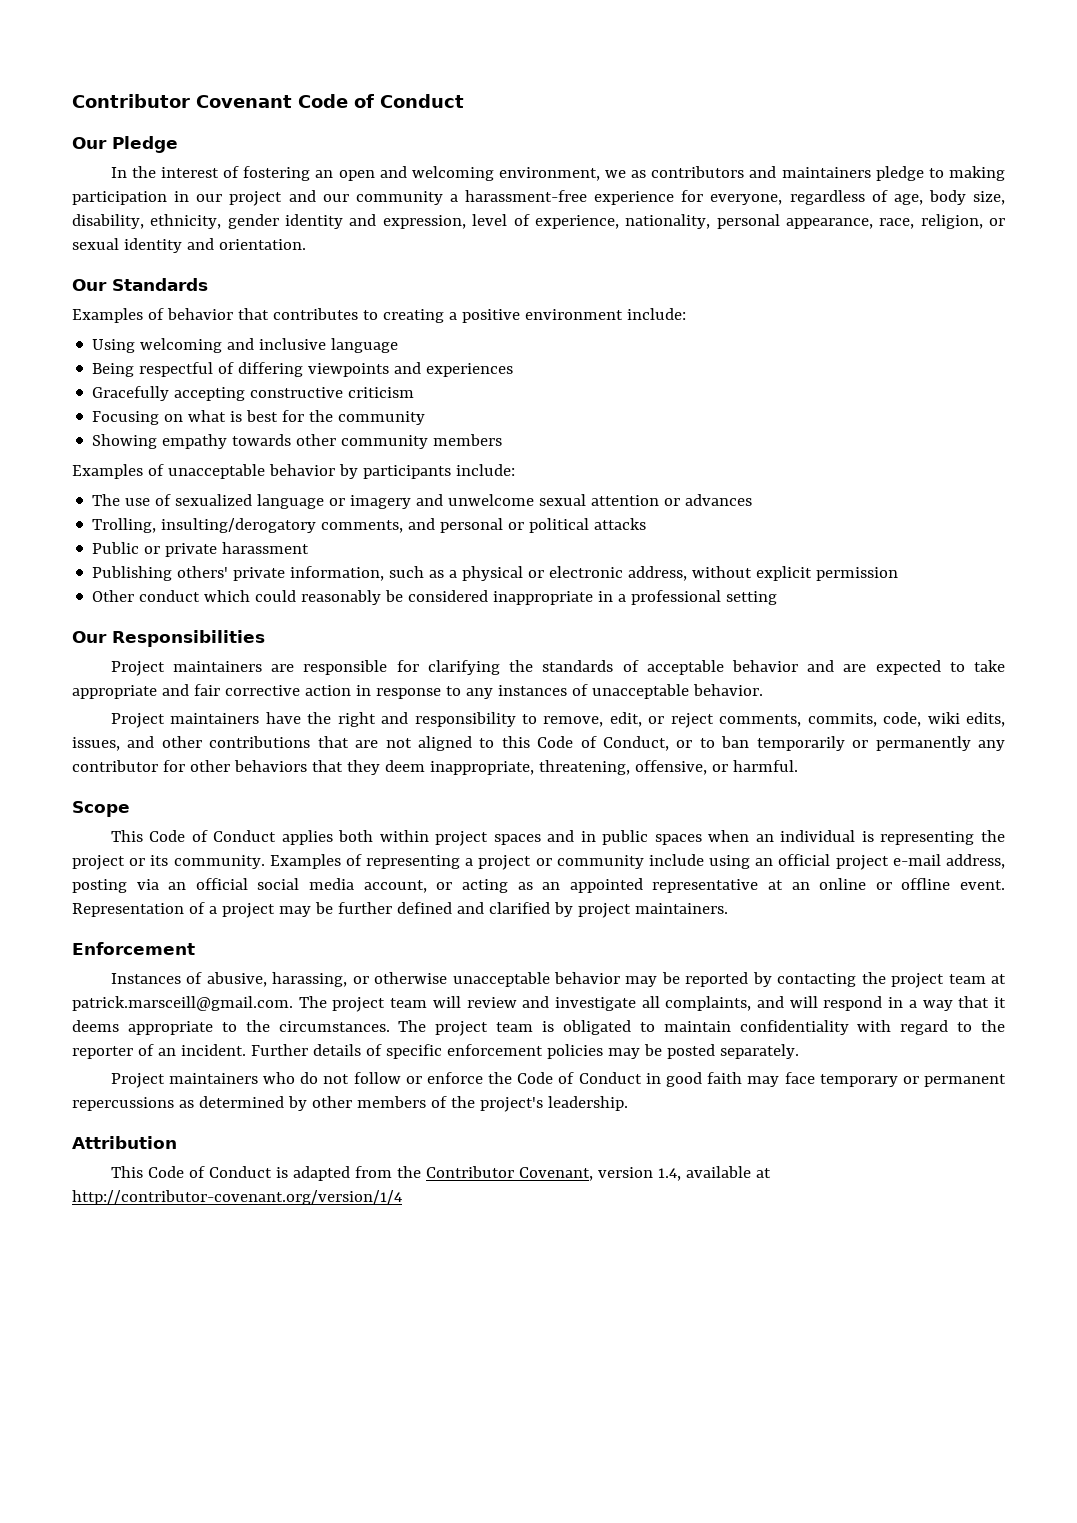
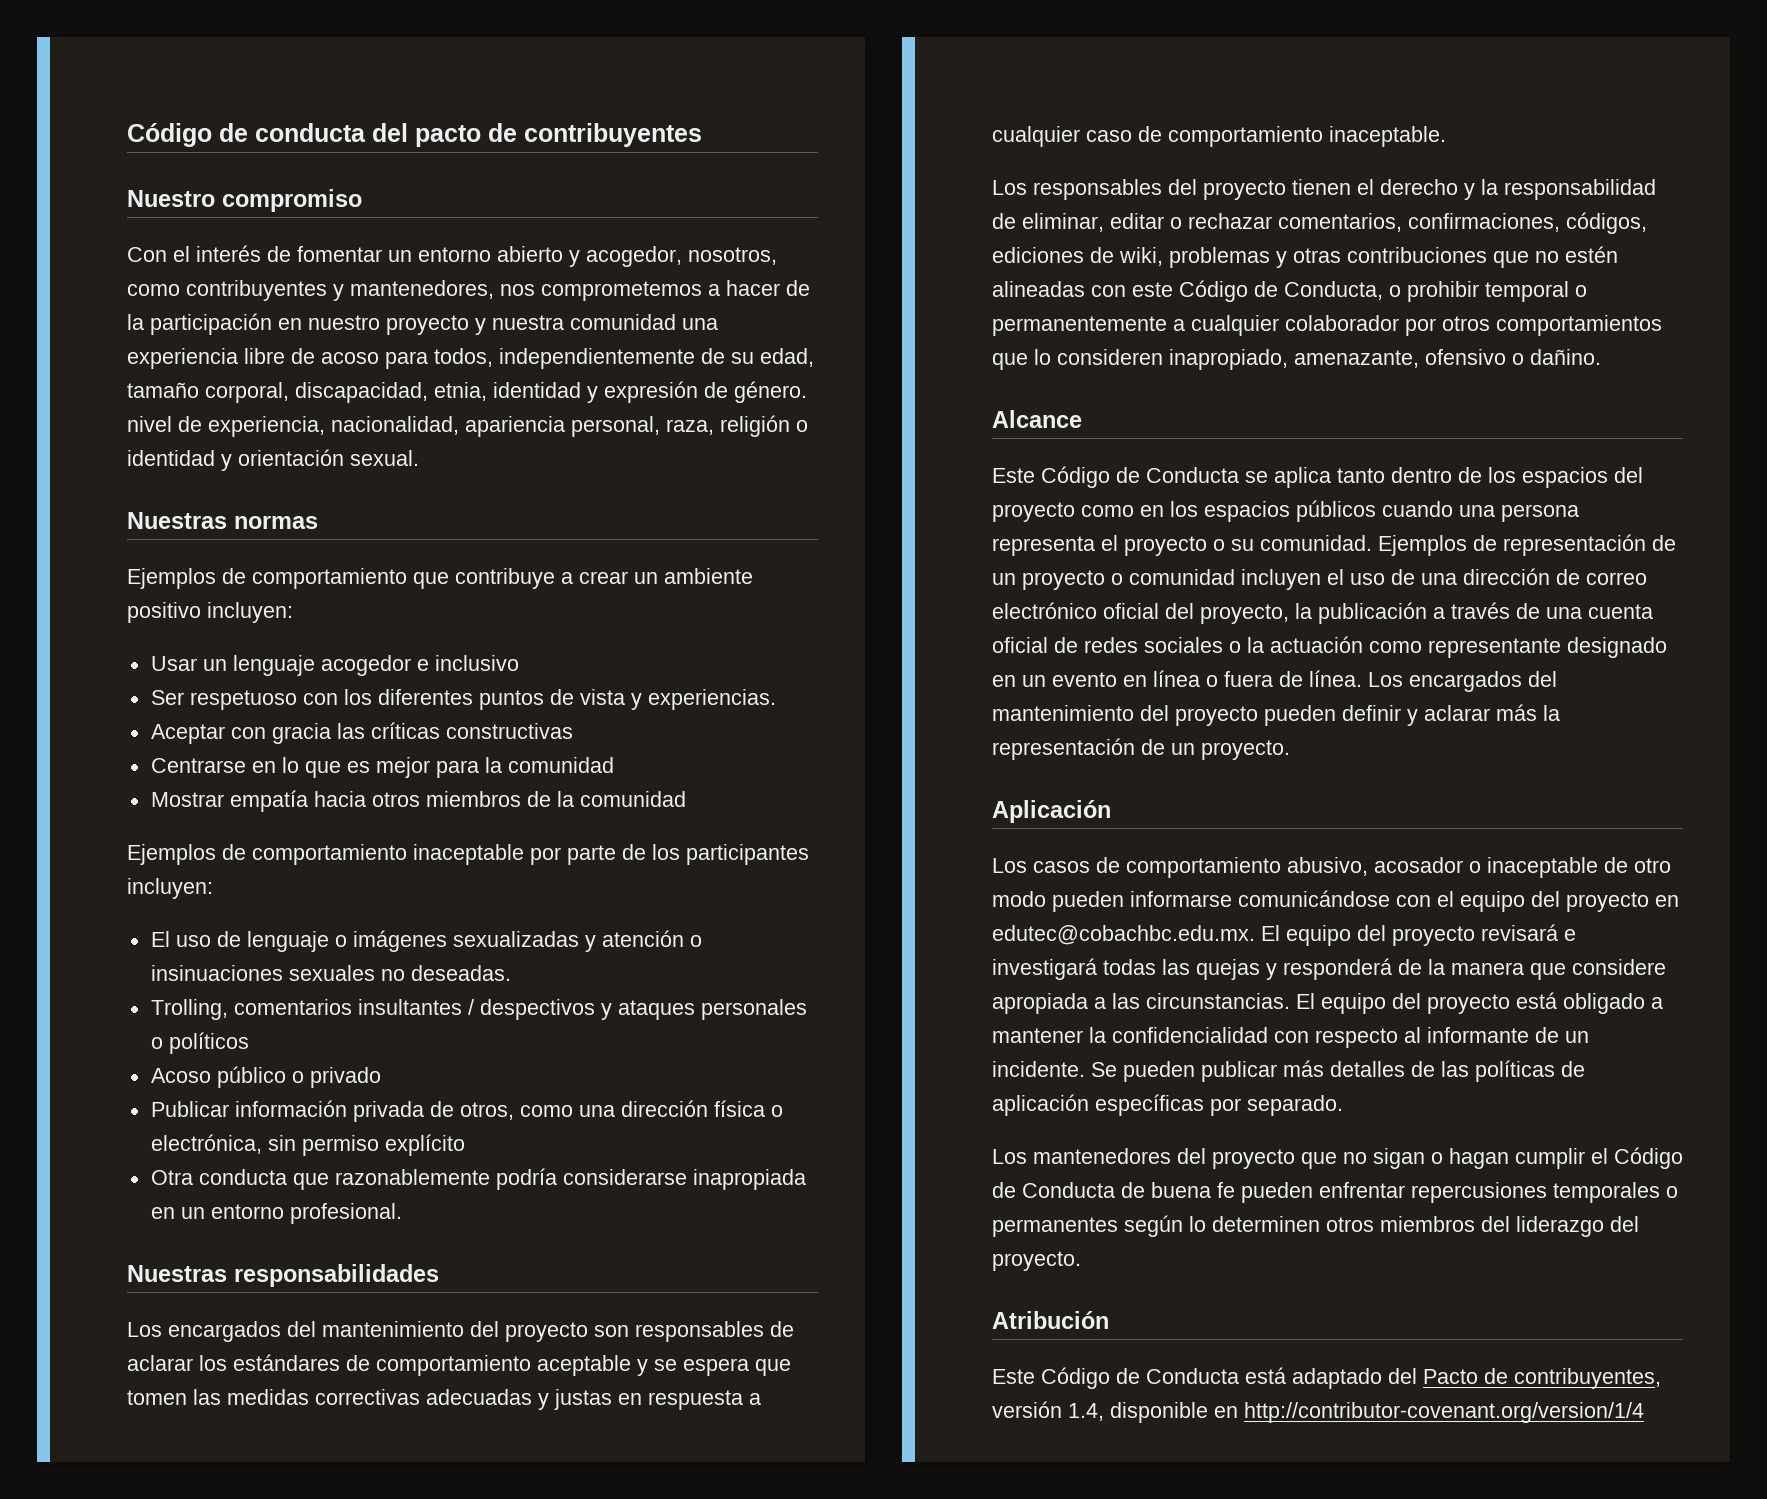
[72,94,464,108] [72,136,178,153] [110,166,1005,181] [72,190,1005,206] [72,214,1005,229] [72,238,306,253] [72,278,208,291] [72,308,686,323] [92,338,399,353] [92,362,514,377] [92,386,415,401] [92,410,426,425] [92,434,503,449] [72,464,515,479] [92,494,753,509] [92,518,647,533] [92,542,310,557] [92,566,899,581] [92,590,778,605] [72,630,265,647] [110,660,1006,676] [72,684,763,699] [110,712,1005,728] [72,736,1006,751] [72,760,798,775] [72,801,130,817] [110,830,1006,846] [72,854,1005,870] [72,878,1005,893] [72,902,728,918] [72,942,195,955] [110,972,1006,988] [72,996,1007,1012] [72,1020,1005,1036] [72,1044,799,1059] [110,1072,1006,1088] [72,1096,628,1112] [72,1136,177,1149] [110,1166,771,1181] Contributor Covenant Code of Conduct // Our Pledge // In the interest of fostering an open and welcoming environment, we as contributors and maintainers pledge to making participation in our project and our community a harassment-free experience for everyone, regardless of age, body size, disability, ethnicity, gender identity and expression, level of experience, nationality, personal appearance, race, religion, or sexual identity and orientation. // Our Standards // Examples of behavior that contributes to creating a positive environment include: // Using welcoming and inclusive language // Being respectful of differing viewpoints and experiences // Gracefully accepting constructive criticism // Focusing on what is best for the community // Showing empathy towards other community members // Examples of unacceptable behavior by participants include: // The use of sexualized language or imagery and unwelcome sexual attention or advances // Trolling, insulting/derogatory comments, and personal or political attacks // Public or private harassment // Publishing others' private information, such as a physical or electronic address, without explicit permission // Other conduct which could reasonably be considered inappropriate in a professional setting // Our Responsibilities // Project maintainers are responsible for clarifying the standards of acceptable behavior and are expected to take appropriate and fair corrective action in response to any instances of unacceptable behavior. // Project maintainers have the right and responsibility to remove, edit, or reject comments, commits, code, wiki edits, issues, and other contributions that are not aligned to this Code of Conduct, or to ban temporarily or permanently any contributor for other behaviors that they deem inappropriate, threatening, offensive, or harmful. // Scope // This Code of Conduct applies both within project spaces and in public spaces when an individual is representing the project or its community. Examples of representing a project or community include using an official project e-mail address, posting via an official social media account, or acting as an appointed representative at an online or offline event. Representation of a project may be further defined and clarified by project maintainers. // Enforcement // Instances of abusive, harassing, or otherwise unacceptable behavior may be reported by contacting the project team at patrick.marsceill@gmail.com. The project team will review and investigate all complaints, and will respond in a way that it deems appropriate to the circumstances. The project team is obligated to maintain confidentiality with regard to the reporter of an incident. Further details of specific enforcement policies may be posted separately. // Project maintainers who do not follow or enforce the Code of Conduct in good faith may face temporary or permanent repercussions as determined by other members of the project's leadership. // Attribution // This Code of Conduct is adapted from the Contributor Covenant, version 1.4, available at -> [127,123,702,147] [127,189,362,212] [127,245,777,267] [127,280,810,301] [127,313,718,335] [127,348,814,369] [127,381,807,403] [127,415,808,437] [127,449,419,471] [127,512,318,529] [127,568,753,589] [127,602,293,623] [150,655,519,676] [150,689,776,710] [150,722,573,744] [150,757,614,778] [150,790,686,812] [127,844,809,865] [127,878,213,899] [150,930,702,952] [150,965,511,981] [150,999,807,1020] [150,1032,249,1054] [150,1066,381,1088] [150,1100,783,1122] [150,1134,465,1156] [150,1168,806,1190] [150,1203,402,1224] [127,1264,439,1287] [127,1321,794,1342] [127,1354,791,1376] [127,1389,761,1410] [992,126,1446,147] [992,179,1656,200] [992,212,1647,234] [992,246,1618,268] [992,280,1587,302] [992,315,1662,336] [992,349,1601,370] [992,410,1082,428] [992,466,1643,488] [992,500,1579,522] [992,534,1676,556] [992,568,1647,590] [992,602,1653,624] [992,636,1667,658] [992,670,1557,692] [992,704,1560,726] [992,738,1290,760] [992,800,1111,823] [992,857,1671,878] [992,890,1679,912] [992,924,1576,946] [992,958,1666,980] [992,992,1663,1014] [992,1027,1589,1048] [992,1060,1585,1082] [992,1094,1343,1116] [992,1147,1683,1169] [992,1182,1678,1203] [992,1215,1639,1237] [992,1251,1081,1271] [992,1311,1109,1329] [992,1367,1661,1389] [992,1401,1238,1423] Código de conducta del pacto de contribuyentes // Nuestro compromiso // Con el interés de fomentar un entorno abierto y acogedor, nosotros, como contribuyentes y mantenedores, nos comprometemos a hacer de la participación en nuestro proyecto y nuestra comunidad una experiencia libre de acoso para todos, independientemente de su edad, tamaño corporal, discapacidad, etnia, identidad y expresión de género. nivel de experiencia, nacionalidad, apariencia personal, raza, religión o identidad y orientación sexual. // Nuestras normas // Ejemplos de comportamiento que contribuye a crear un ambiente positivo incluyen: // Usar un lenguaje acogedor e inclusivo // Ser respetuoso con los diferentes puntos de vista y experiencias. // Aceptar con gracia las críticas constructivas // Centrarse en lo que es mejor para la comunidad // Mostrar empatía hacia otros miembros de la comunidad // Ejemplos de comportamiento inaceptable por parte de los participantes incluyen: // El uso de lenguaje o imágenes sexualizadas y atención o insinuaciones sexuales no deseadas. // Trolling, comentarios insultantes / despectivos y ataques personales o políticos // Acoso público o privado // Publicar información privada de otros, como una dirección física o electrónica, sin permiso explícito // Otra conducta que razonablemente podría considerarse inapropiada en un entorno profesional. // Nuestras responsabilidades // Los encargados del mantenimiento del proyecto son responsables de aclarar los estándares de comportamiento aceptable y se espera que tomen las medidas correctivas adecuadas y justas en respuesta a cualquier caso de comportamiento inaceptable. // Los responsables del proyecto tienen el derecho y la responsabilidad de eliminar, editar o rechazar comentarios, confirmaciones, códigos, ediciones de wiki, problemas y otras contribuciones que no estén alineadas con este Código de Conducta, o prohibir temporal o permanentemente a cualquier colaborador por otros comportamientos que lo consideren inapropiado, amenazante, ofensivo o dañino. // Alcance // Este Código de Conducta se aplica tanto dentro de los espacios del proyecto como en los espacios públicos cuando una persona representa el proyecto o su comunidad. Ejemplos de representación de un proyecto o comunidad incluyen el uso de una dirección de correo electrónico oficial del proyecto, la publicación a través de una cuenta oficial de redes sociales o la actuación como representante designado en un evento en línea o fuera de línea. Los encargados del mantenimiento del proyecto pueden definir y aclarar más la representación de un proyecto. // Aplicación // Los casos de comportamiento abusivo, acosador o inaceptable de otro modo pueden informarse comunicándose con el equipo del proyecto en edutec@cobachbc.edu.mx. El equipo del proyecto revisará e investigará todas las quejas y responderá de la manera que considere apropiada a las circunstancias. El equipo del proyecto está obligado a mantener la confidencialidad con respecto al informante de un incidente. Se pueden publicar más detalles de las políticas de aplicación específicas por separado. // Los mantenedores del proyecto que no sigan o hagan cumplir el Código de Conducta de buena fe pueden enfrentar repercusiones temporales o permanentes según lo determinen otros miembros del liderazgo del proyecto. // Atribución // Este Código de Conducta está adaptado del Pacto de contribuyentes, versión 1.4, disponible en

